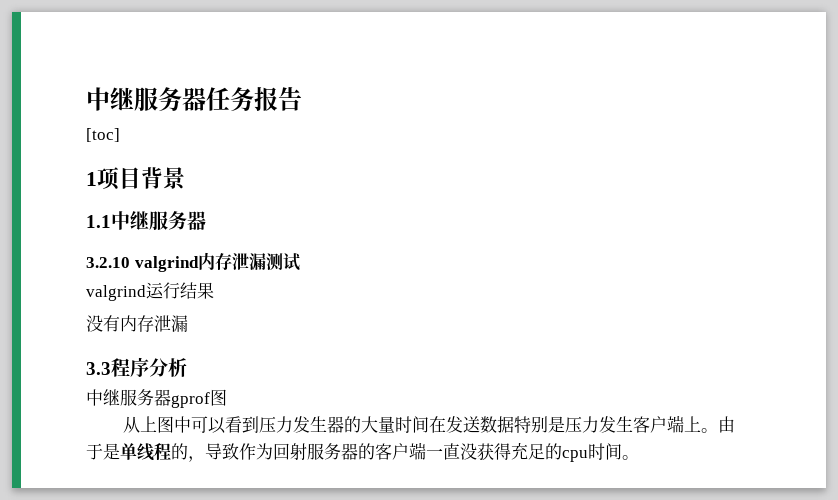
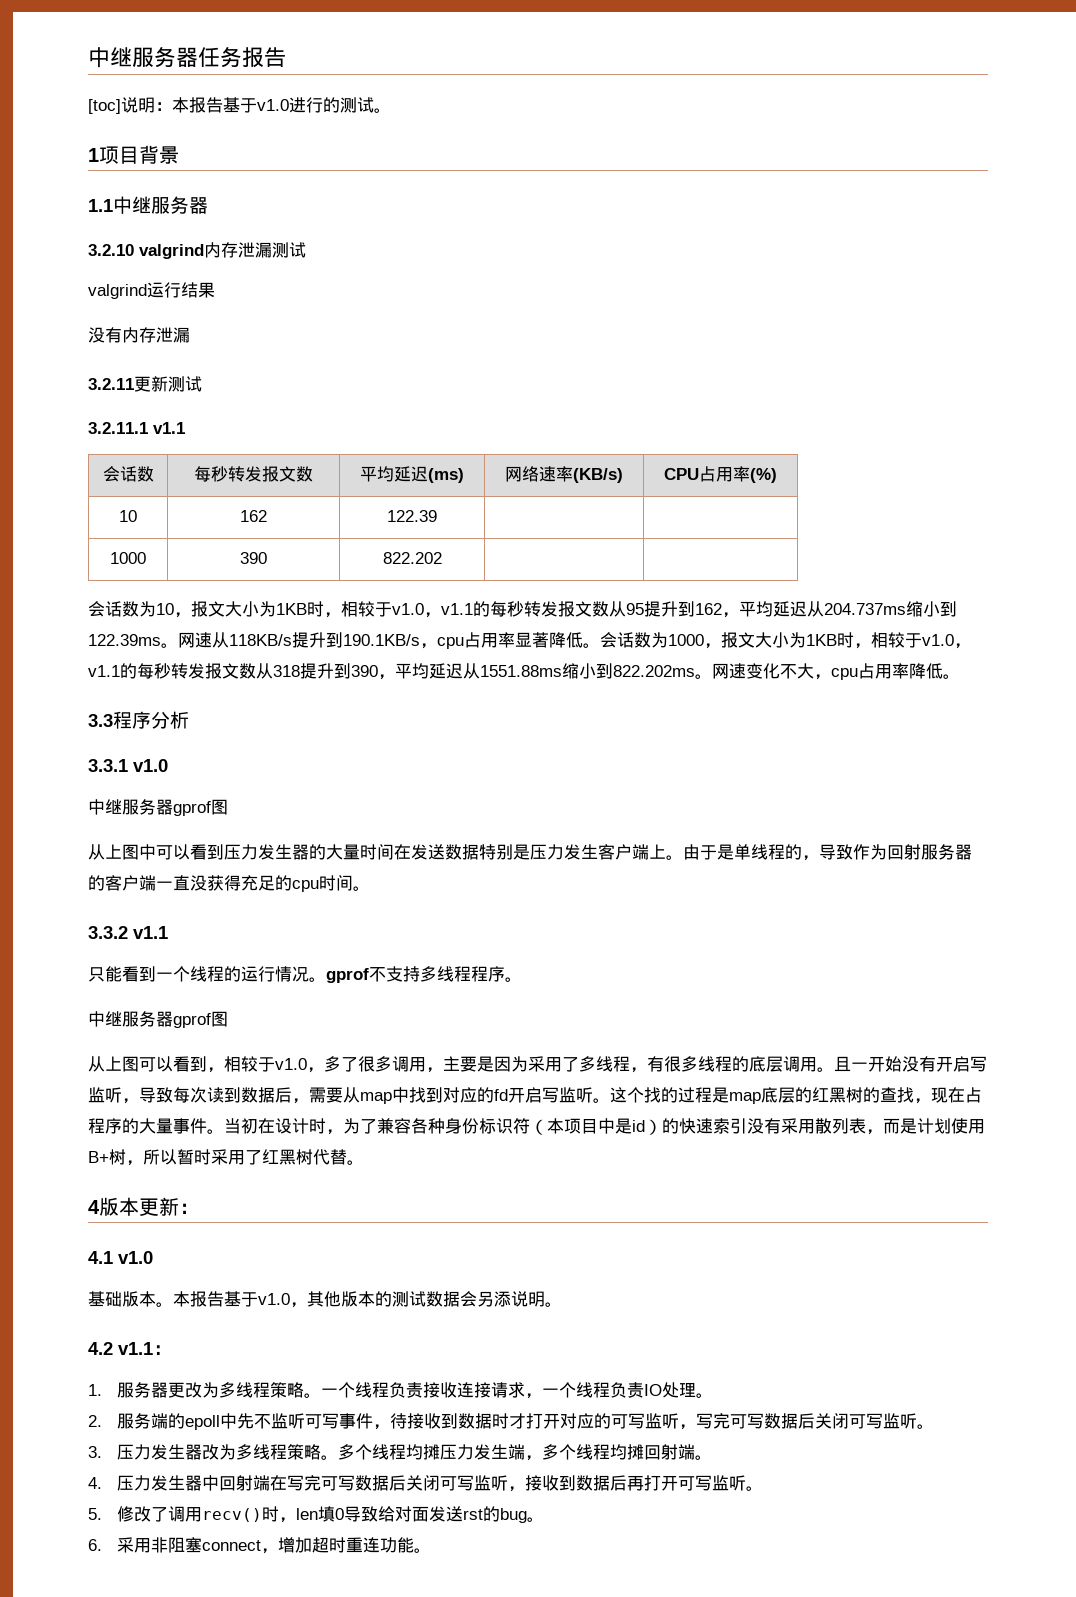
(120, 135) none -> [121,97,391,113] 说明：本报告基于v1.0进行的测试。
(188, 323) none -> [88,376,202,392] [88,422,185,434] [102,466,154,482] [194,466,313,482] [360,466,464,483] [505,466,623,483] [664,466,777,483] [119,510,137,522] [240,510,267,522] [387,510,437,522] [110,552,146,564] [240,552,267,564] [382,552,442,564] [88,601,957,618] [88,632,971,649] [88,663,960,680] // 3.2.11更新测试 // 3.2.11.1 v1.1 // 会话数 | 每秒转发报文数 | 平均延迟(ms) | 网络速率(KB/s) | CPU占用率(%) // 10 | 162 | 122.39 | | // 1000 | 390 | 822.202 | | // 会话数为10，报文大小为1KB时，相较于v1.0，v1.1的每秒转发报文数从95提升到162，平均延迟从204.737ms缩小到122.39ms。网速从118KB/s提升到190.1KB/s，cpu占用率显著降低。会话数为1000，报文大小为1KB时，相较于v1.0，v1.1的每秒转发报文数从318提升到390，平均延迟从1551.88ms缩小到822.202ms。网速变化不大，cpu占用率降低。
(187, 367) none -> [88,759,168,772] // 3.3.1 v1.0
(639, 457) none -> [88,926,168,939] [88,966,522,983] [88,1011,228,1028] [88,1056,987,1073] [88,1087,982,1104] [88,1118,985,1135] [88,1149,364,1166] [88,1197,199,1216] [88,1251,153,1264] [88,1291,562,1308] [88,1342,172,1355] [88,1382,713,1399] [88,1413,934,1430] [88,1444,712,1461] [88,1475,763,1492] [88,1506,544,1523] [88,1537,431,1554] // 3.3.2 v1.1 // 只能看到一个线程的运行情况。gprof不支持多线程程序。 // 中继服务器gprof图 // 从上图可以看到，相较于v1.0，多了很多调用，主要是因为采用了多线程，有很多线程的底层调用。且一开始没有开启写监听，导致每次读到数据后，需要从map中找到对应的fd开启写监听。这个找的过程是map底层的红黑树的查找，现在占程序的大量事件。当初在设计时，为了兼容各种身份标识符（本项目中是id）的快速索引没有采用散列表，而是计划使用B+树，所以暂时采用了红黑树代替。 // 4版本更新： // 4.1 v1.0 // 基础版本。本报告基于v1.0，其他版本的测试数据会另添说明。 // 4.2 v1.1： // 1.服务器更改为多线程策略。一个线程负责接收连接请求，一个线程负责IO处理。 // 2.服务端的epoll中先不监听可写事件，待接收到数据时才打开对应的可写监听，写完可写数据后关闭可写监听。 // 3.压力发生器改为多线程策略。多个线程均摊压力发生端，多个线程均摊回射端。 // 4.压力发生器中回射端在写完可写数据后关闭可写监听，接收到数据后再打开可写监听。 // 5.修改了调用recv()时，len填0导致给对面发送rst的bug。 // 6.采用非阻塞connect，增加超时重连功能。

